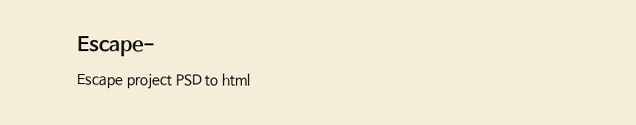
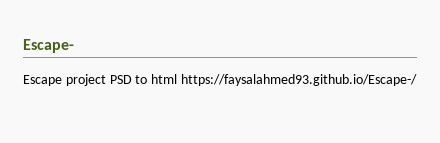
(251, 80) none -> [180,74,417,86] https://faysalahmed93.github.io/Escape-/

